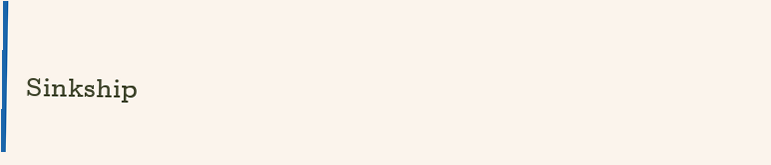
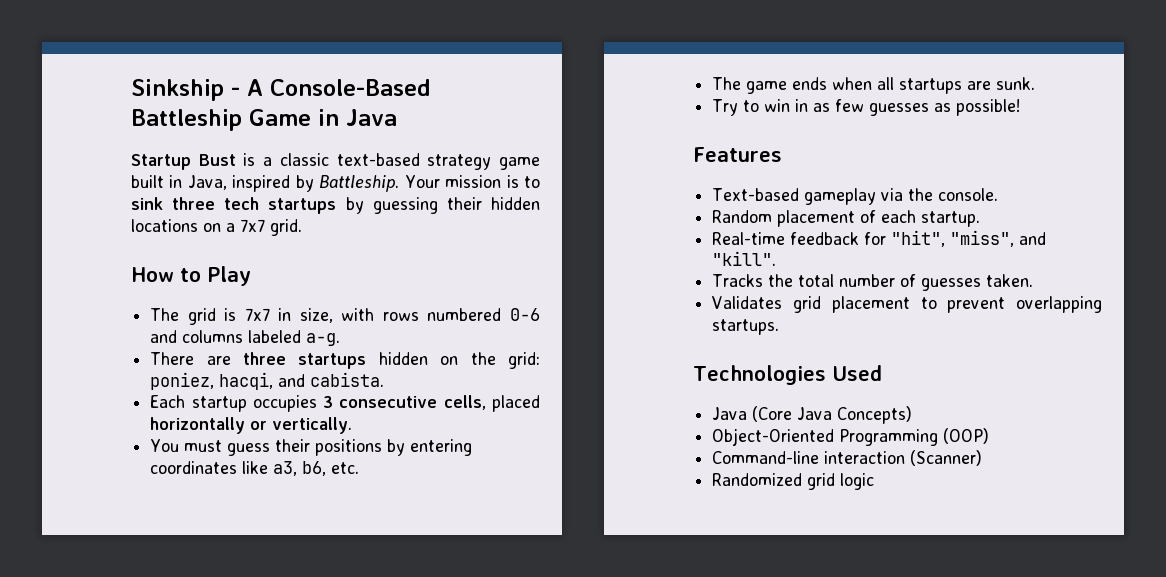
(139, 90) none -> [231,79,431,96] [131,109,397,131] [131,153,540,170] [131,175,540,192] [131,197,540,214] [131,219,302,236] [131,266,251,286] [150,308,540,325] [150,330,341,346] [150,352,540,369] [150,372,385,390] [150,395,540,412] [150,417,353,434] [150,439,473,456] [150,461,360,476] [712,77,1036,94] [712,99,1021,116] [693,147,782,162] [712,188,999,205] [712,210,981,227] [712,230,1047,247] [712,251,777,266] [712,274,1034,291] [712,296,1102,313] [712,319,780,335] [693,365,882,385] [712,406,913,424] [712,428,990,446] [712,450,983,466] [712,473,875,490] - A Console-Based Battleship Game in Java // Startup Bust is a classic text-based strategy game built in Java, inspired by Battleship. Your mission is to sink three tech startups by guessing their hidden locations on a 7x7 grid. // How to Play // The grid is 7x7 in size, with rows numbered 0-6 and columns labeled a-g. // There are three startups hidden on the grid: poniez, hacqi, and cabista. // Each startup occupies 3 consecutive cells, placed horizontally or vertically. // You must guess their positions by entering coordinates like a3, b6, etc. // The game ends when all startups are sunk. // Try to win in as few guesses as possible! // Features // Text-based gameplay via the console. // Random placement of each startup. // Real-time feedback for "hit", "miss", and "kill". // Tracks the total number of guesses taken. // Validates grid placement to prevent overlapping startups. // Technologies Used // Java (Core Java Concepts) // Object-Oriented Programming (OOP) // Command-line interaction (Scanner) // Randomized grid logic

